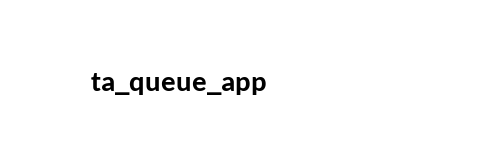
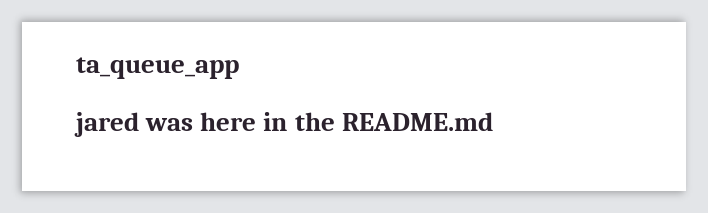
(267, 84) none -> [74,112,493,137] // jared was here in the README.md

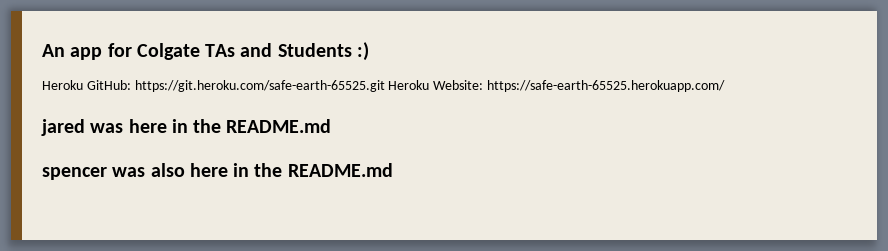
[76,57,239,79] ta_queue_app -> [42,42,369,61] [42,80,725,92] An app for Colgate TAs and Students :) // Heroku GitHub: https://git.heroku.com/safe-earth-65525.git Heroku Website: https://safe-earth-65525.herokuapp.com/
(493, 121) none -> [42,163,393,180] // spencer was also here in the README.md

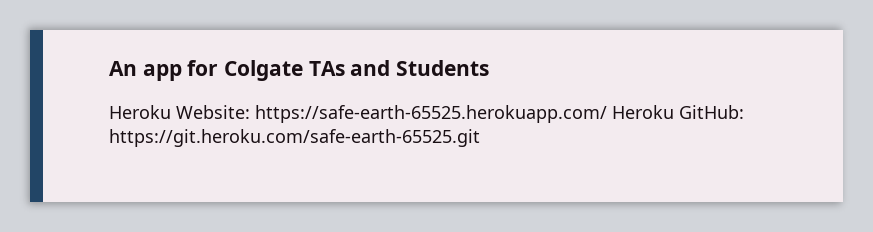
[356,42,369,61] [42,80,725,92] [41,119,332,136] [42,163,393,180] :) // Heroku GitHub: https://git.heroku.com/safe-earth-65525.git Heroku Website: https://safe-earth-65525.herokuapp.com/ // jared was here in the README.md // spencer was also here in the README.md -> [109,105,744,123] [109,129,480,147] // Heroku Website: https://safe-earth-65525.herokuapp.com/ Heroku GitHub: https://git.heroku.com/safe-earth-65525.git

